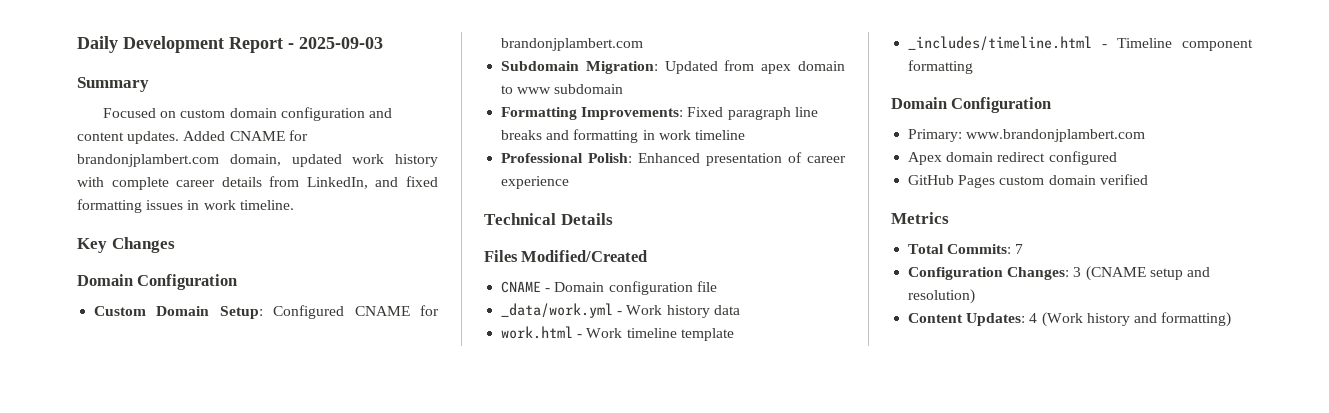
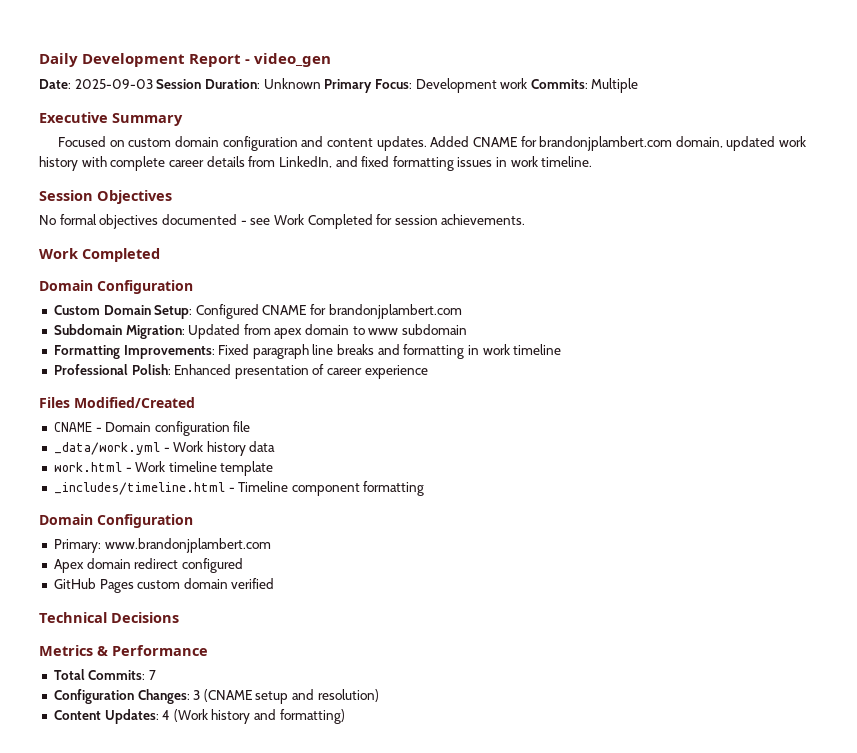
(294, 46) none -> [254,53,332,67] [39,79,71,89] video_gen // Date:
(383, 43) // -> [156,78,639,93] [39,112,108,123] Session Duration: Unknown Primary Focus: Development work Commits: Multiple // Executive
[77,237,175,253] Key Changes -> [39,190,172,204] [39,214,526,229] [39,248,160,262] Session Objectives // No formal objectives documented - see Work Completed for session achievements. // Work Completed
[484,213,613,225] // Technical Details -> (428, 372) none
(1148, 179) none -> [39,612,179,623] // Technical Decisions
(949, 218) none -> [97,645,208,656] & Performance

